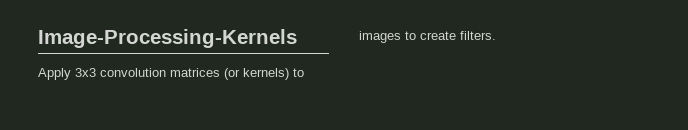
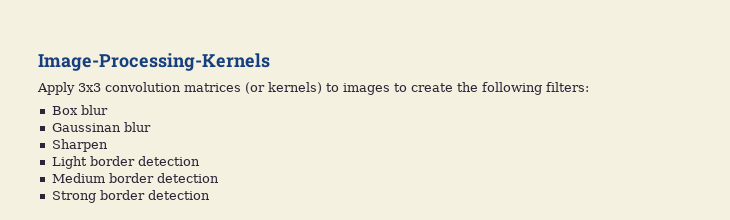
[460,31,496,40] filters. -> [457,82,589,95] [51,105,108,115] [51,122,151,132] [51,139,108,152] [51,156,200,169] [51,173,219,183] [51,190,210,203] the following filters: // Box blur // Gaussinan blur // Sharpen // Light border detection // Medium border detection // Strong border detection

